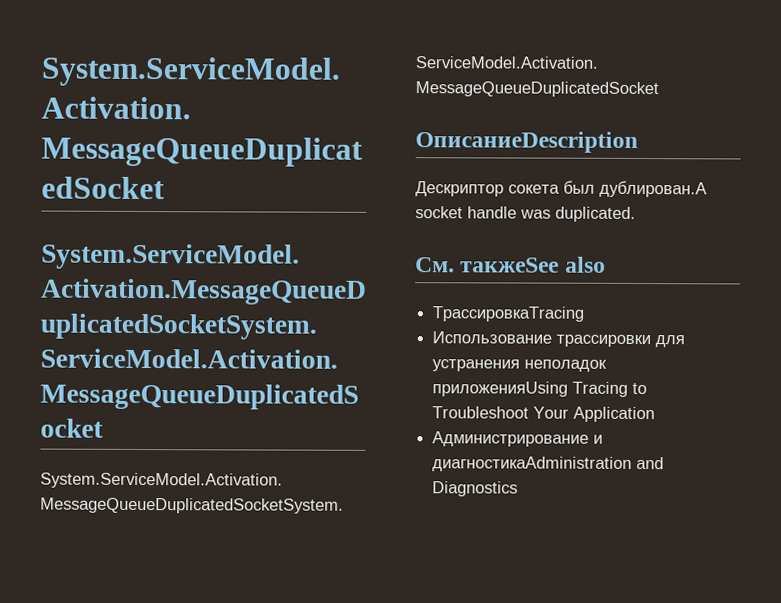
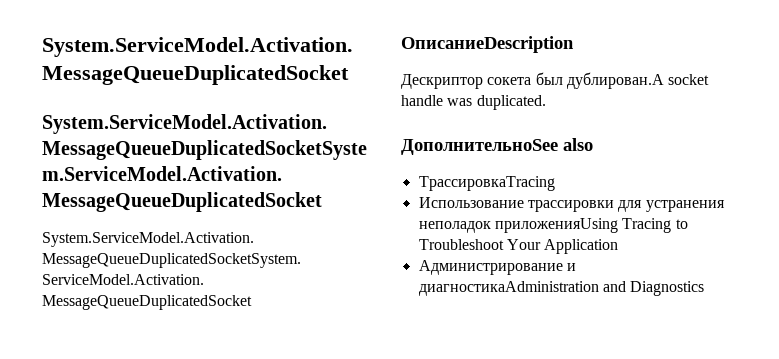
[415,257,560,273] См. такжеSee -> [401,139,558,155] ДополнительноSee

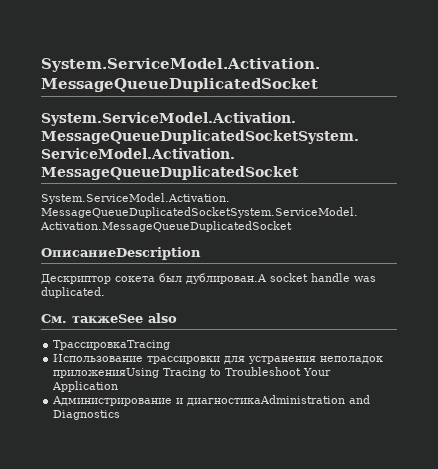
[401,139,558,155] ДополнительноSee -> [41,314,143,323] См. такжеSee

